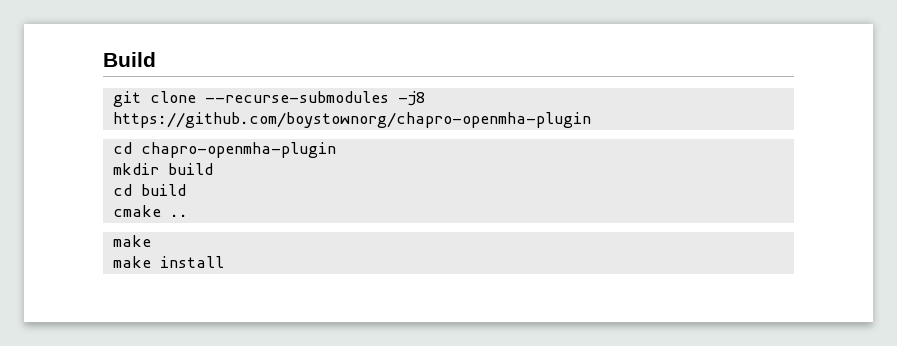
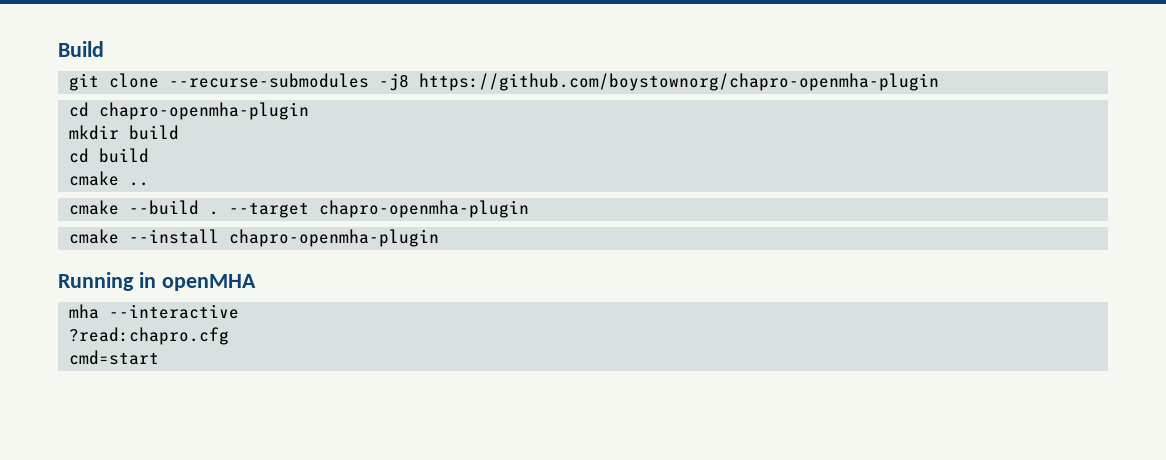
[112,235,151,247] [112,256,224,268] make // make install -> [69,200,530,218] [69,229,440,247] [58,272,256,291] [69,304,240,319] [69,327,230,345] [69,350,160,365] cmake --build . --target chapro-openmha-plugin // cmake --install chapro-openmha-plugin // Running in openMHA // mha --interactive // ?read:chapro.cfg // cmd=start

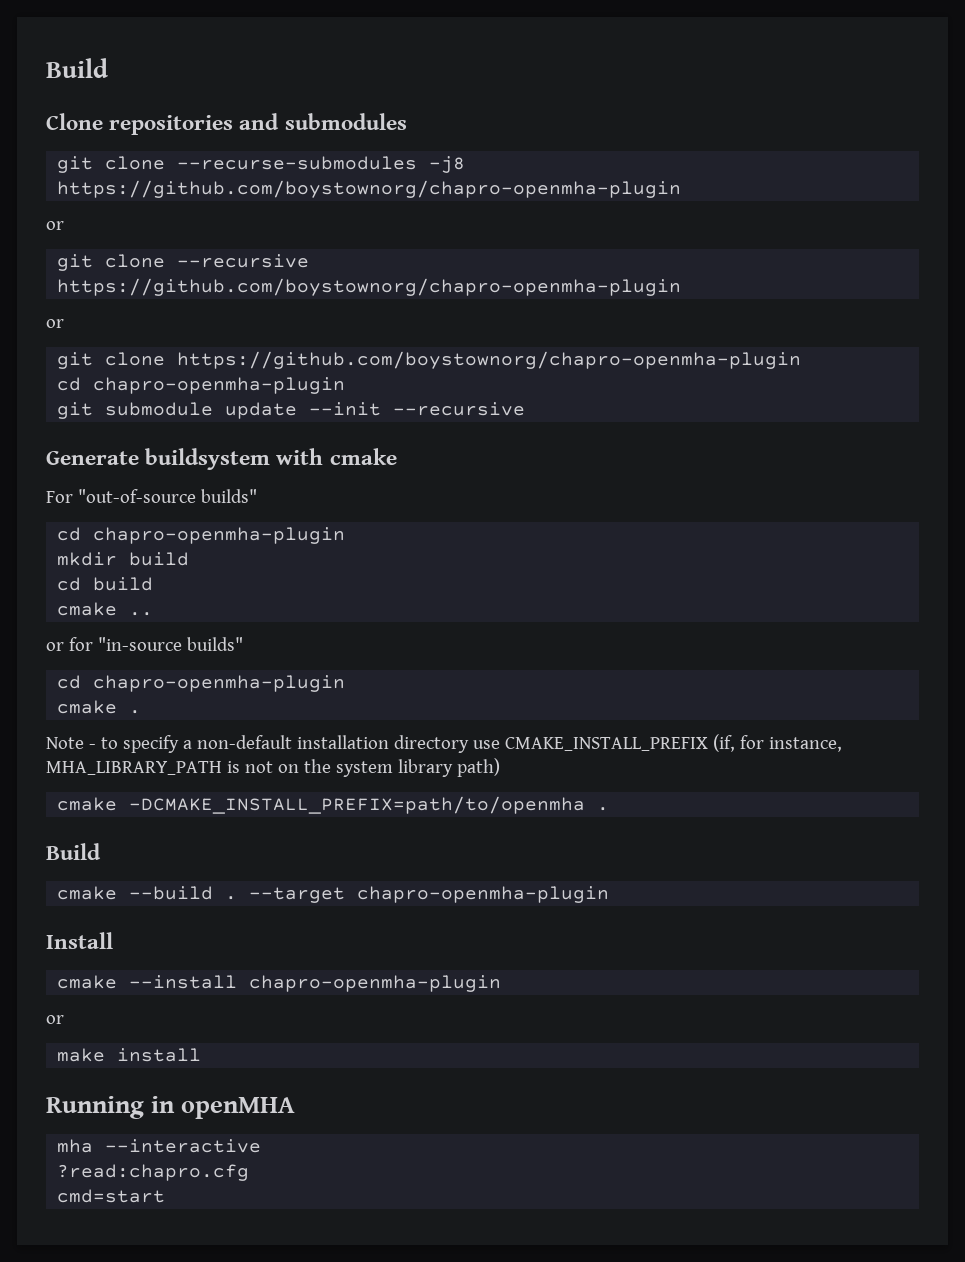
[58,41,104,57] Build -> [46,58,108,78] [46,113,407,135] Build // Clone repositories and submodules
(940, 82) none -> [46,221,64,230] [57,254,310,271] [57,278,682,296] [46,319,64,328] [57,351,802,369] [57,377,346,394] [57,402,526,419] [46,448,397,470] [46,489,257,503] // or // git clone --recursive https://github.com/boystownorg/chapro-openmha-plugin // or // git clone https://github.com/boystownorg/chapro-openmha-plugin // cd chapro-openmha-plugin // git submodule update --init --recursive // Generate buildsystem with cmake // For "out-of-source builds"
(150, 184) none -> [46,637,243,651] [57,675,346,692] [57,700,142,714] [46,734,842,753] [46,758,500,777] [57,796,610,814] [46,843,101,860] // or for "in-source builds" // cd chapro-openmha-plugin // cmake . // Note - to specify a non-default installation directory use CMAKE_INSTALL_PREFIX (if, for instance, MHA_LIBRARY_PATH is not on the system library path) // cmake -DCMAKE_INSTALL_PREFIX=path/to/openmha . // Build
(530, 209) none -> [46,932,113,949] // Install
(440, 238) none -> [46,1015,64,1024] [57,1048,202,1062] // or // make install

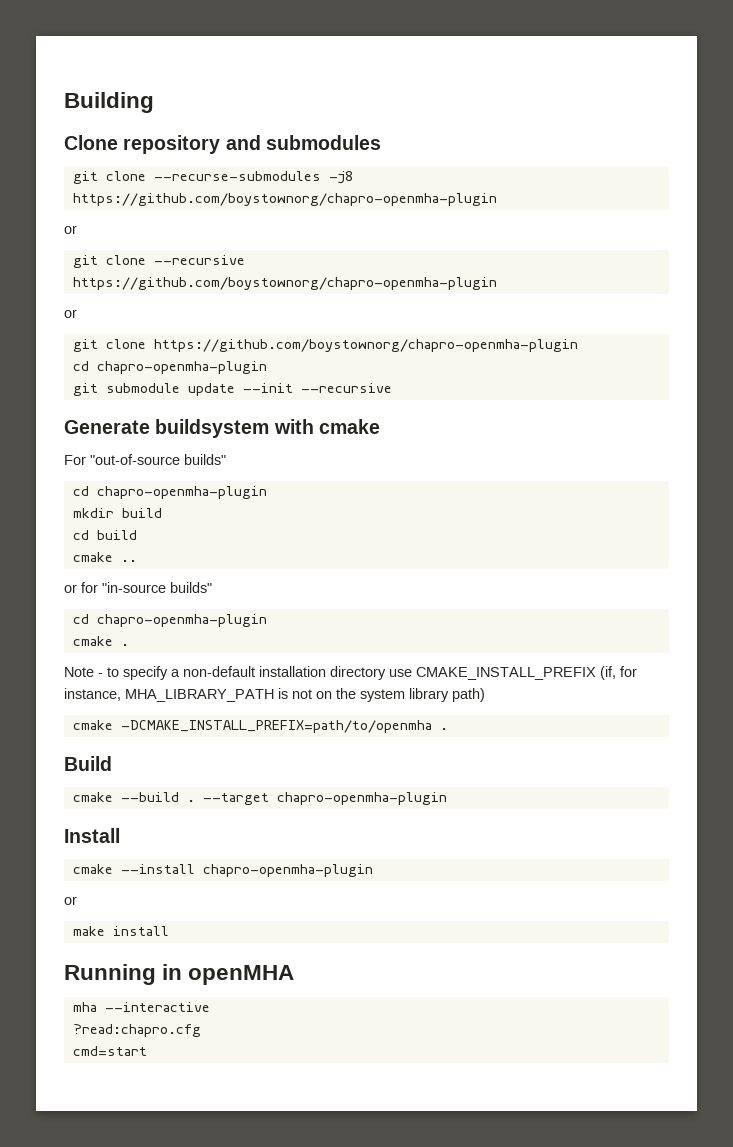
[46,58,108,78] Build -> [64,92,154,113] Building
[109,115,234,135] repositories -> [123,135,221,154] repository

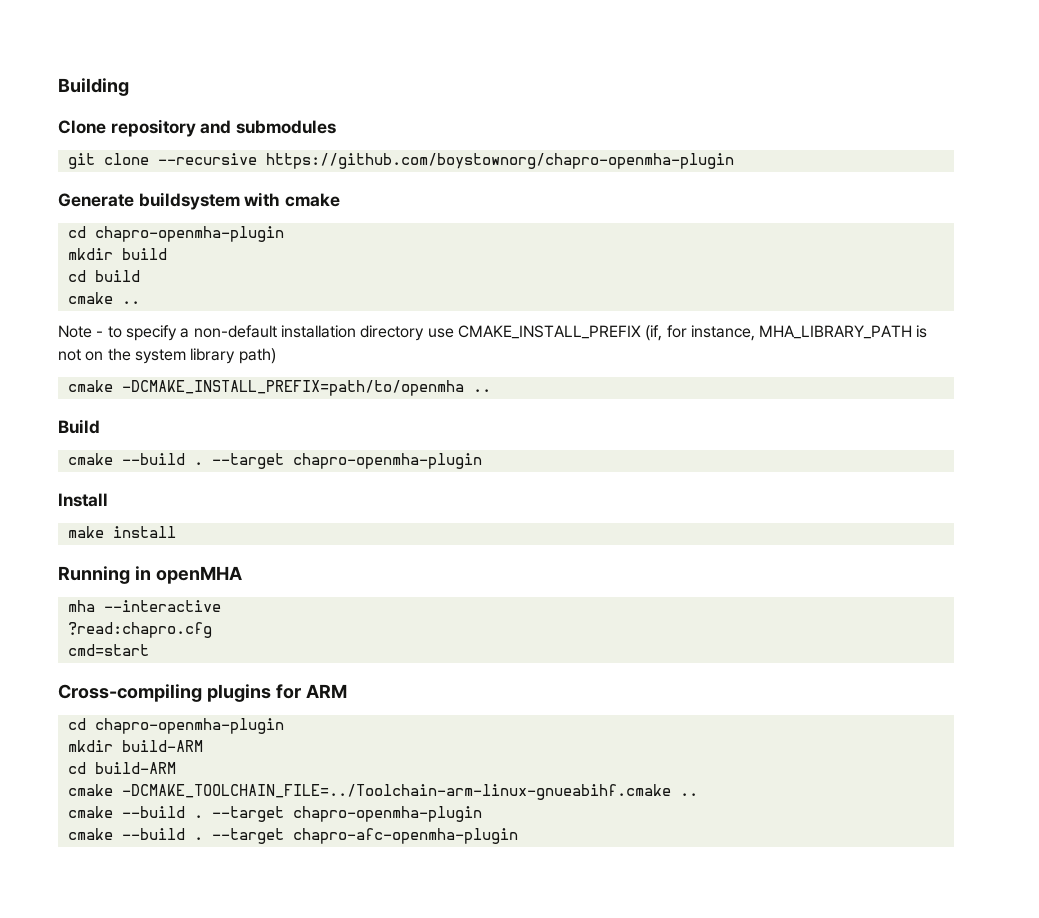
[153,171,353,184] [72,193,497,206] [64,225,77,234] [72,255,245,268] [72,277,497,290] [64,309,77,318] [72,339,578,352] [72,361,267,374] [72,383,392,396] --recurse-submodules -j8 https://github.com/boystownorg/chapro-openmha-plugin // or // git clone --recursive https://github.com/boystownorg/chapro-openmha-plugin // or // git clone https://github.com/boystownorg/chapro-openmha-plugin // cd chapro-openmha-plugin // git submodule update --init --recursive -> [157,153,734,169] --recursive https://github.com/boystownorg/chapro-openmha-plugin
[64,454,226,465] // For "out-of-source builds" -> (341, 200) none
[64,582,212,593] [72,614,267,627] [72,636,129,646] // or for "in-source builds" // cd chapro-openmha-plugin // cmake . -> (140, 302) none
[439,728,448,730] . -> [472,389,491,392] ..
[72,864,373,877] [64,896,77,905] // cmake --install chapro-openmha-plugin // or -> (108, 500) none
(147, 1051) none -> [58,684,347,702] [67,718,284,734] [67,740,203,752] [67,762,176,774] [67,784,698,800] [67,806,482,822] [67,828,518,844] // Cross-compiling plugins for ARM // cd chapro-openmha-plugin // mkdir build-ARM // cd build-ARM // cmake -DCMAKE_TOOLCHAIN_FILE=../Toolchain-arm-linux-gnueabihf.cmake .. // cmake --build . --target chapro-openmha-plugin // cmake --build . --target chapro-afc-openmha-plugin

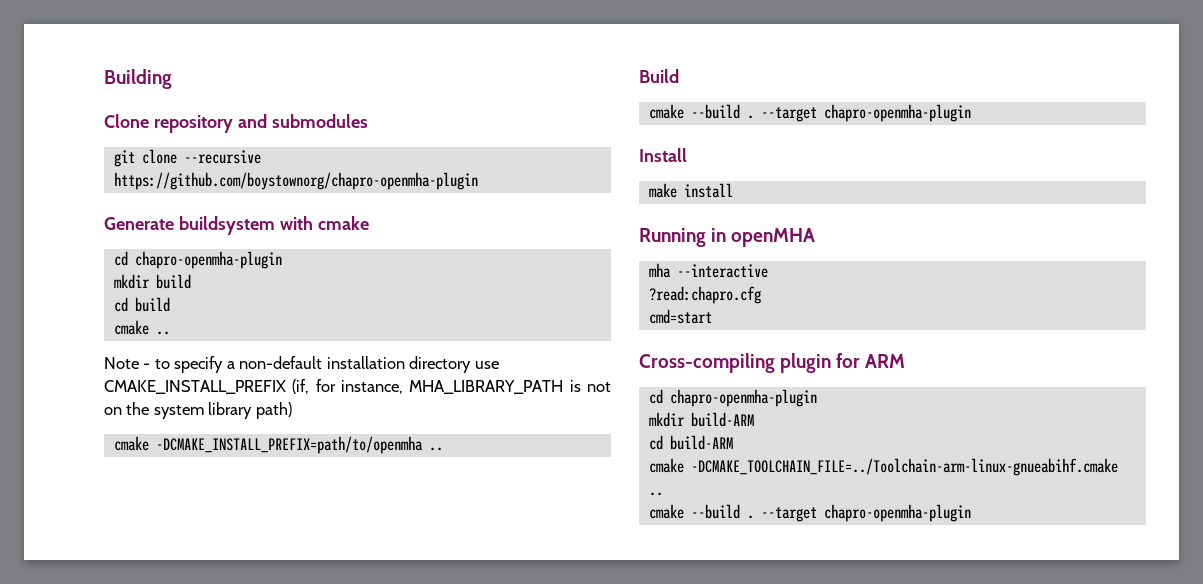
[206,684,271,702] plugins -> [780,353,832,373] plugin
[67,828,518,844] // cmake --build . --target chapro-afc-openmha-plugin -> (971, 513) none

